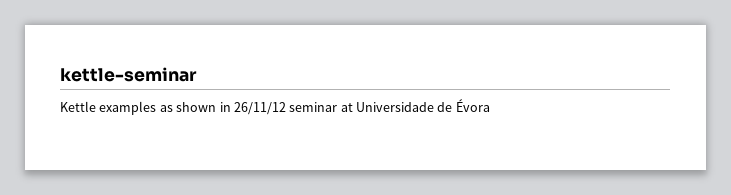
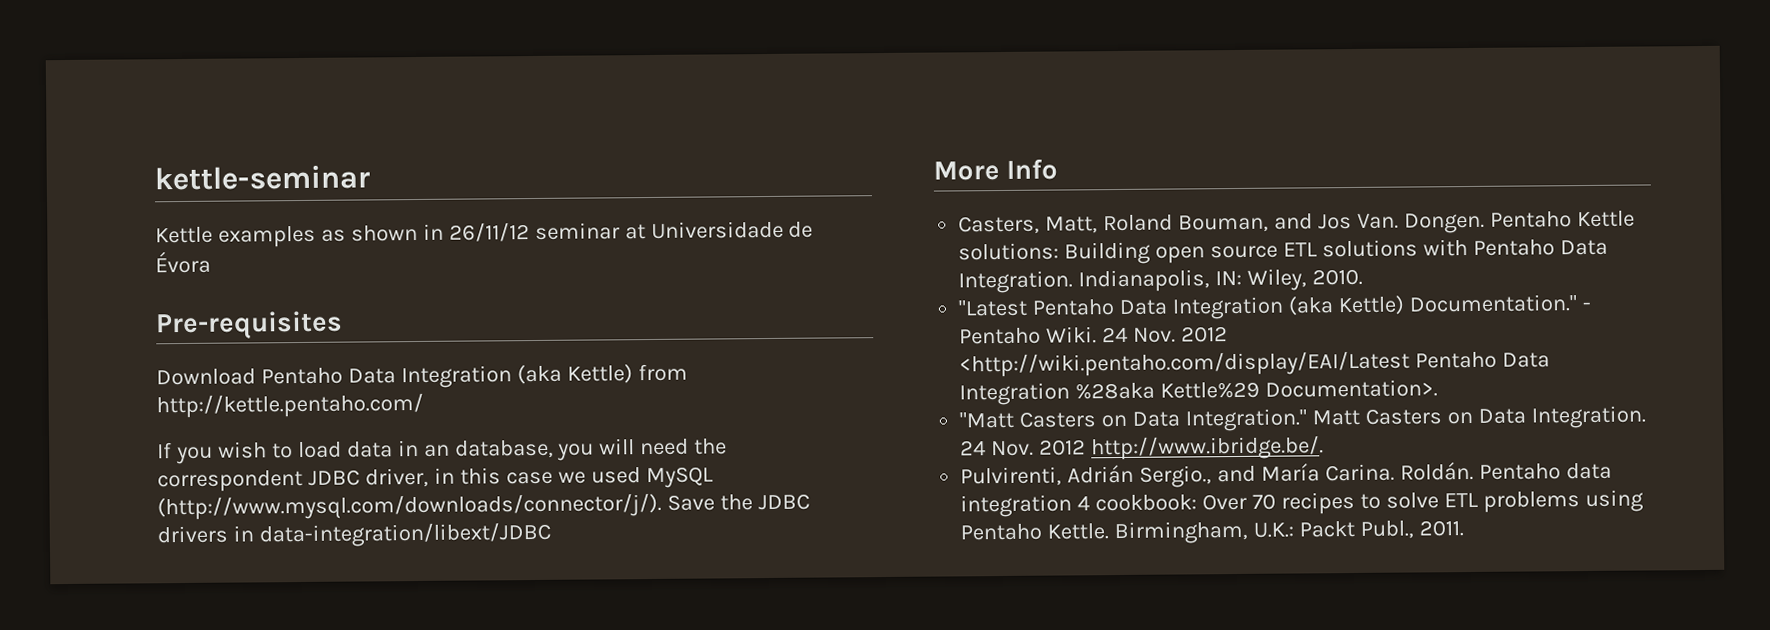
(490, 105) none -> [155,310,343,340] [156,363,688,389] [156,392,424,419] [157,438,728,465] [157,466,714,493] [157,492,810,521] [157,521,551,548] [933,158,1059,181] [958,210,1635,235] [958,239,1608,265] [958,268,1363,294] [958,294,1591,320] [959,326,1228,345] [959,350,1551,378] [959,379,1439,406] [959,405,1646,432] [960,435,1325,461] [960,461,1612,488] [960,489,1644,518] [960,520,1464,545] // Pre-requisites // Download Pentaho Data Integration (aka Kettle) from http://kettle.pentaho.com/ // If you wish to load data in an database, you will need the correspondent JDBC driver, in this case we used MySQL (http://www.mysql.com/downloads/connector/j/). Save the JDBC drivers in data-integration/libext/JDBC // More Info // Casters, Matt, Roland Bouman, and Jos Van. Dongen. Pentaho Kettle solutions: Building open source ETL solutions with Pentaho Data Integration. Indianapolis, IN: Wiley, 2010. // "Latest Pentaho Data Integration (aka Kettle) Documentation." - Pentaho Wiki. 24 Nov. 2012 <http://wiki.pentaho.com/display/EAI/Latest Pentaho Data Integration %28aka Kettle%29 Documentation>. // "Matt Casters on Data Integration." Matt Casters on Data Integration. 24 Nov. 2012 http://www.ibridge.be/. // Pulvirenti, Adrián Sergio., and María Carina. Roldán. Pentaho data integration 4 cookbook: Over 70 recipes to solve ETL problems using Pentaho Kettle. Birmingham, U.K.: Packt Publ., 2011.

